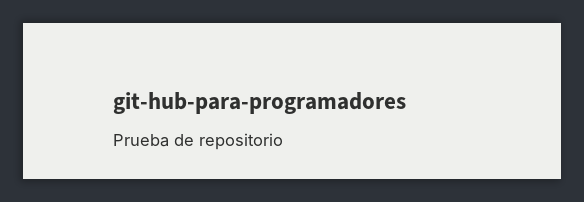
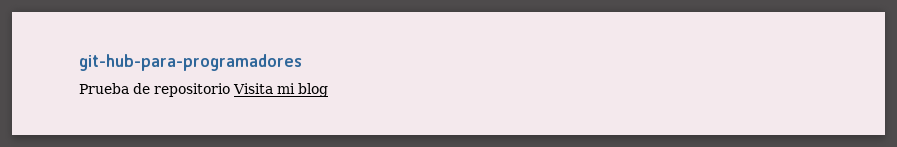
(283, 141) none -> [233,83,328,97] Visita mi blog

